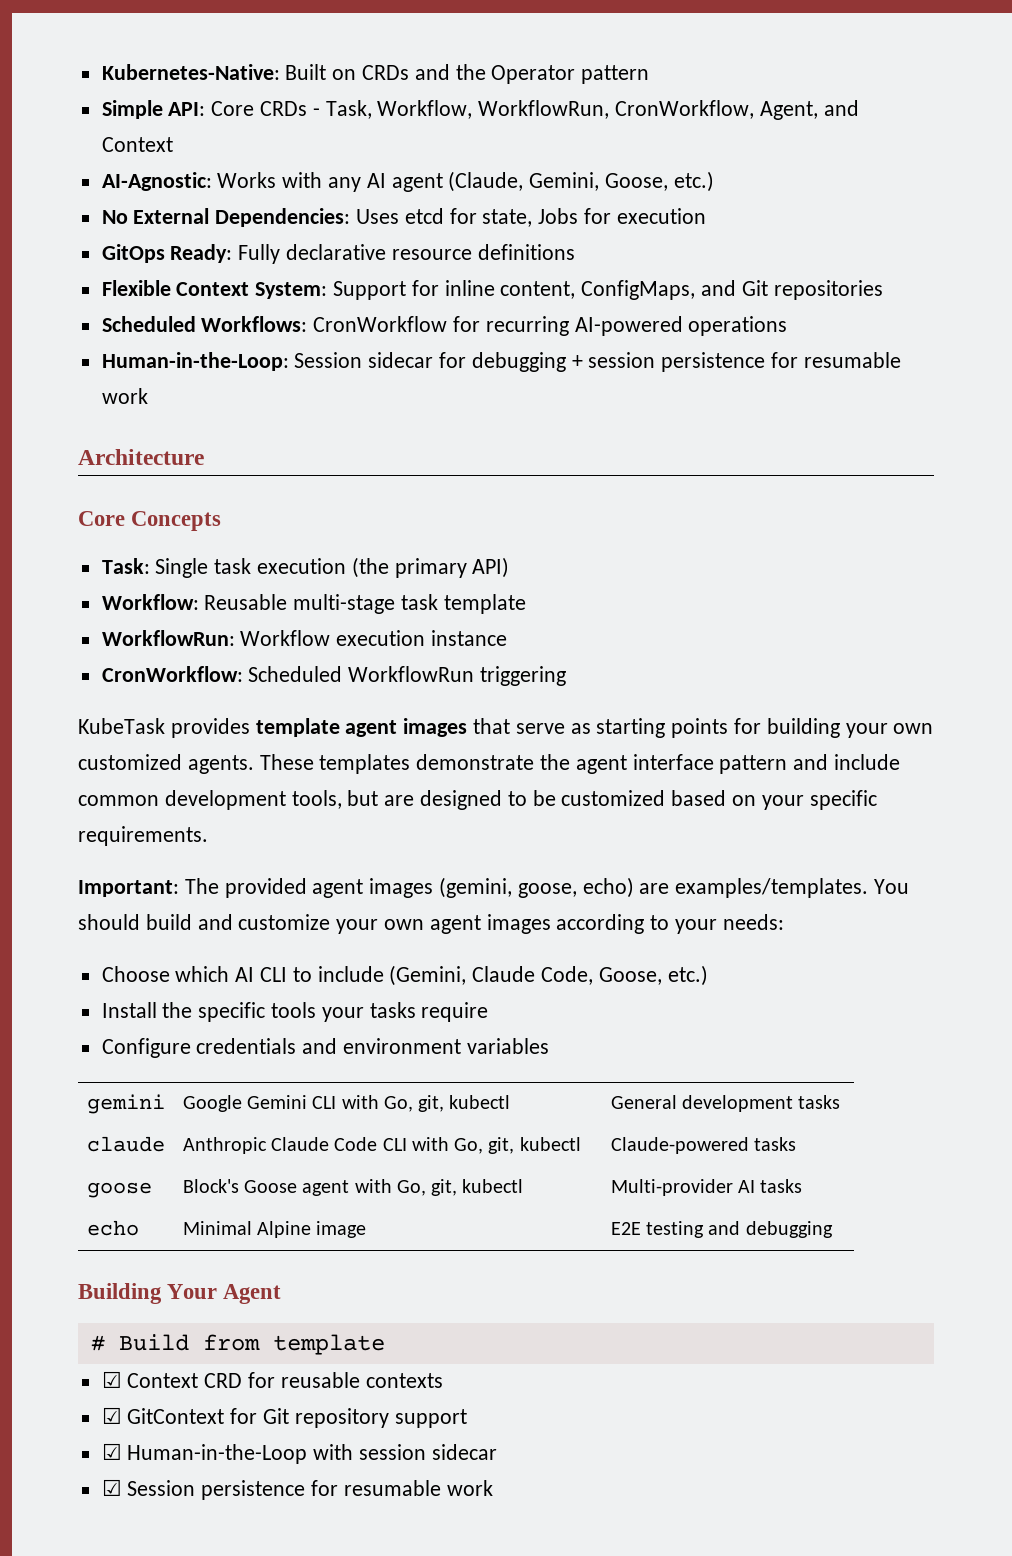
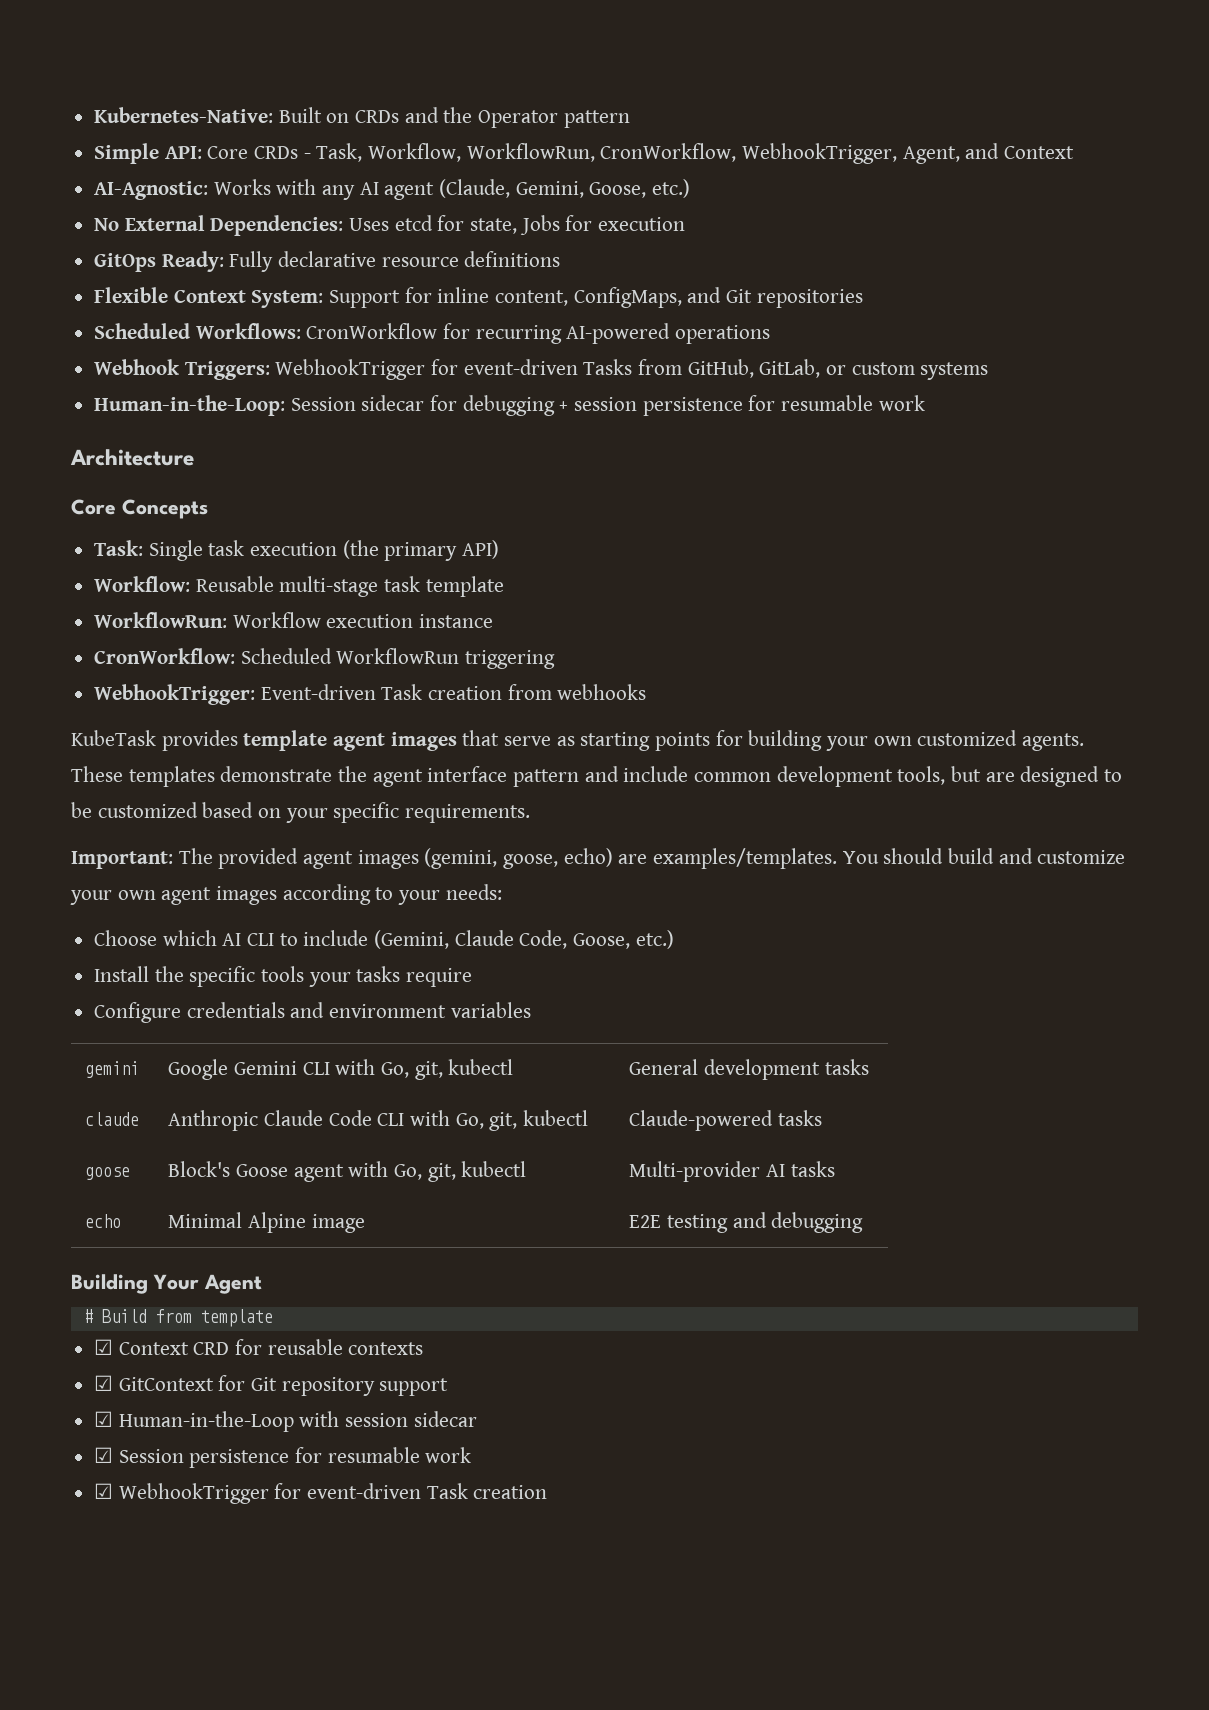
(755, 109) none -> [742,143,898,164] WebhookTrigger,
(788, 326) none -> [94,359,989,380] // Webhook Triggers: WebhookTrigger for event-driven Tasks from GitHub, GitLab, or custom systems
(567, 676) none -> [94,684,647,705] // WebhookTrigger: Event-driven Task creation from webhooks
(493, 1488) none -> [94,1483,548,1504] // ☑ WebhookTrigger for event-driven Task creation

